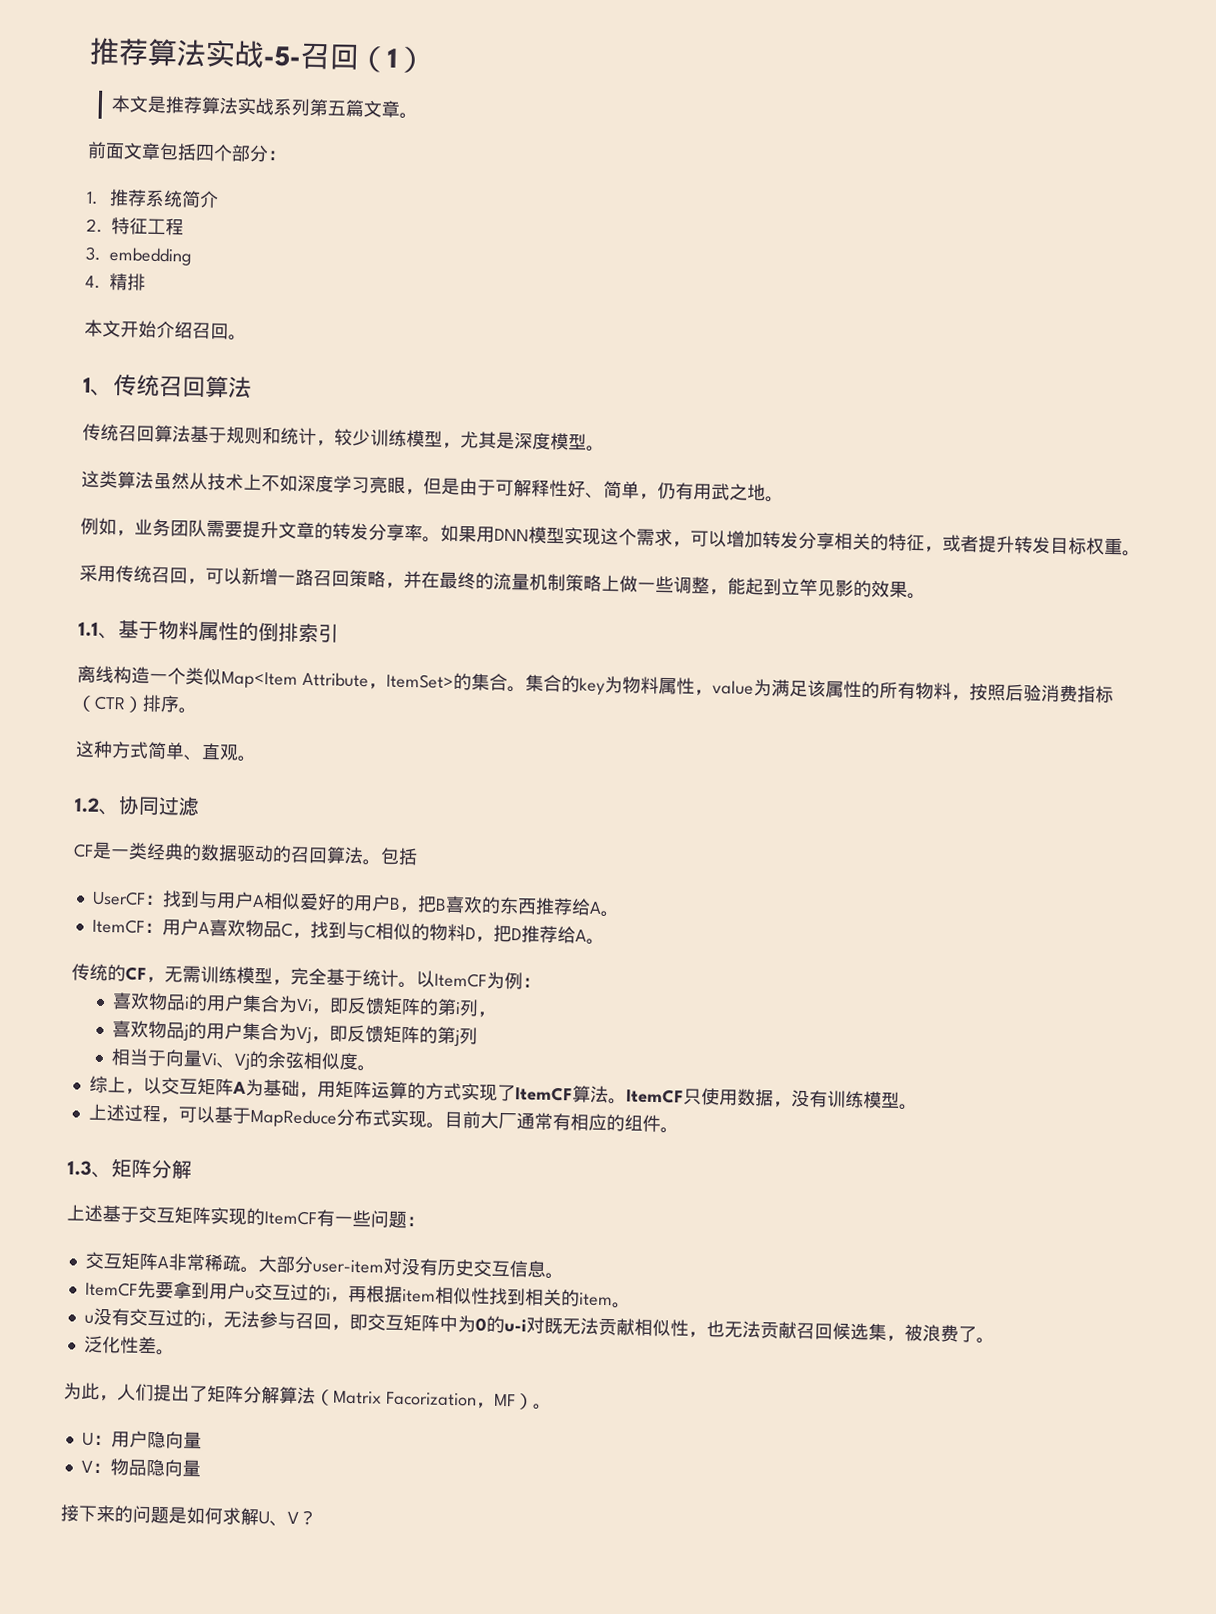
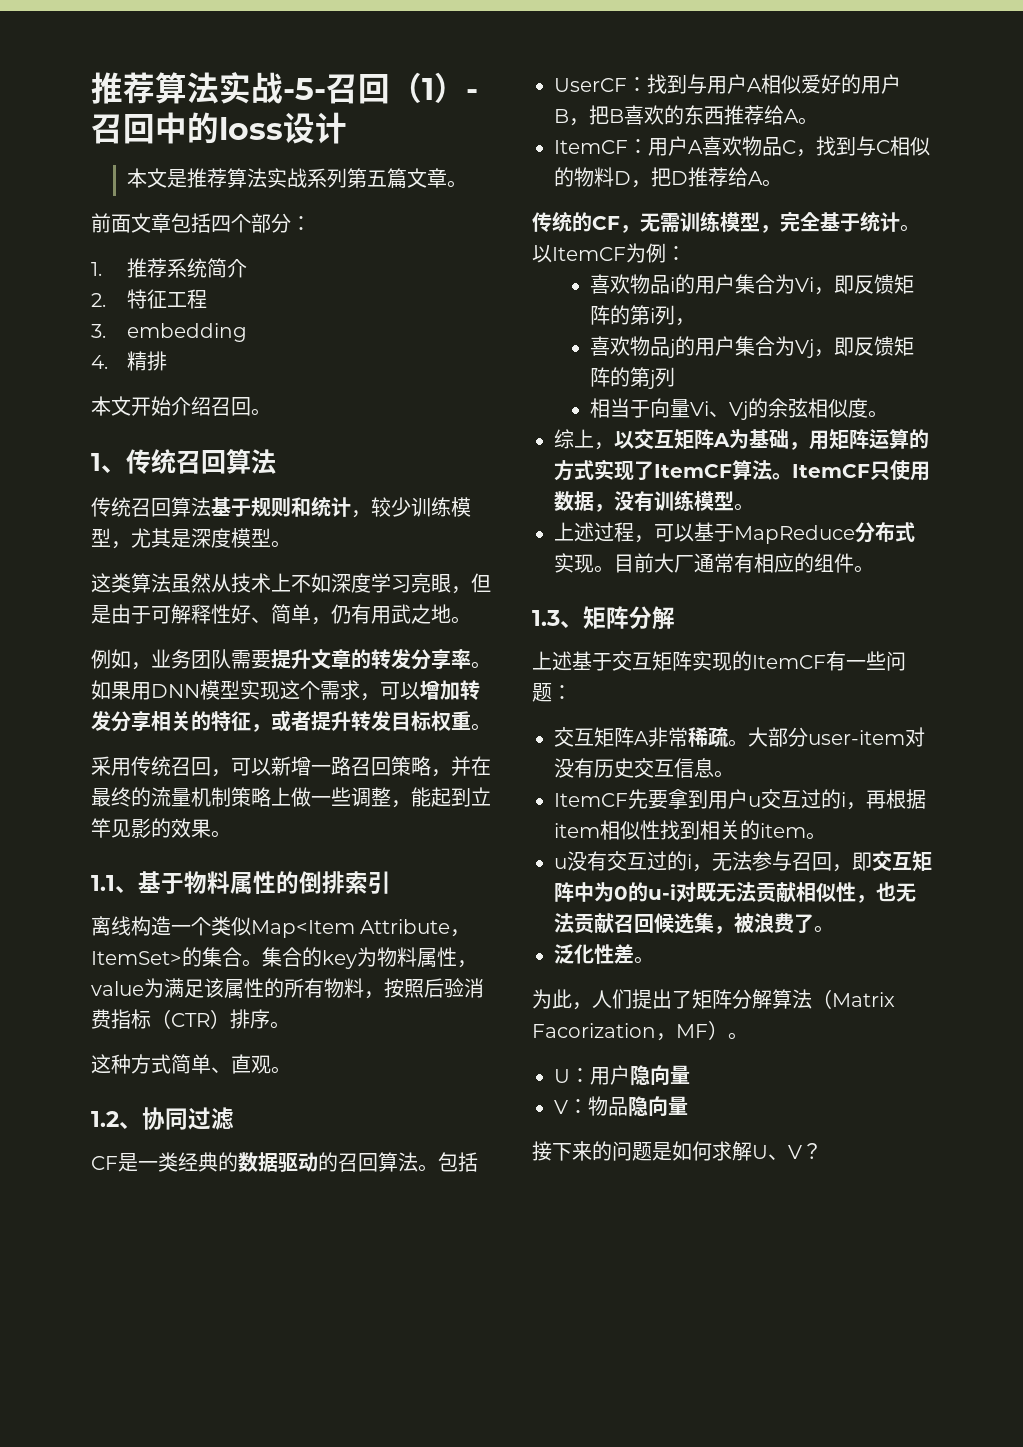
(427, 60) none -> [466,89,478,100] [91,112,347,144] -召回中的loss设计

